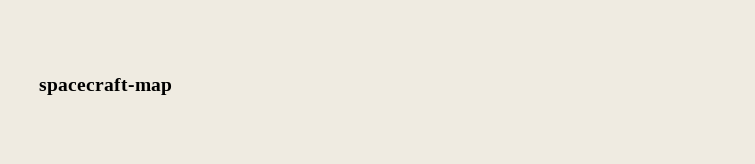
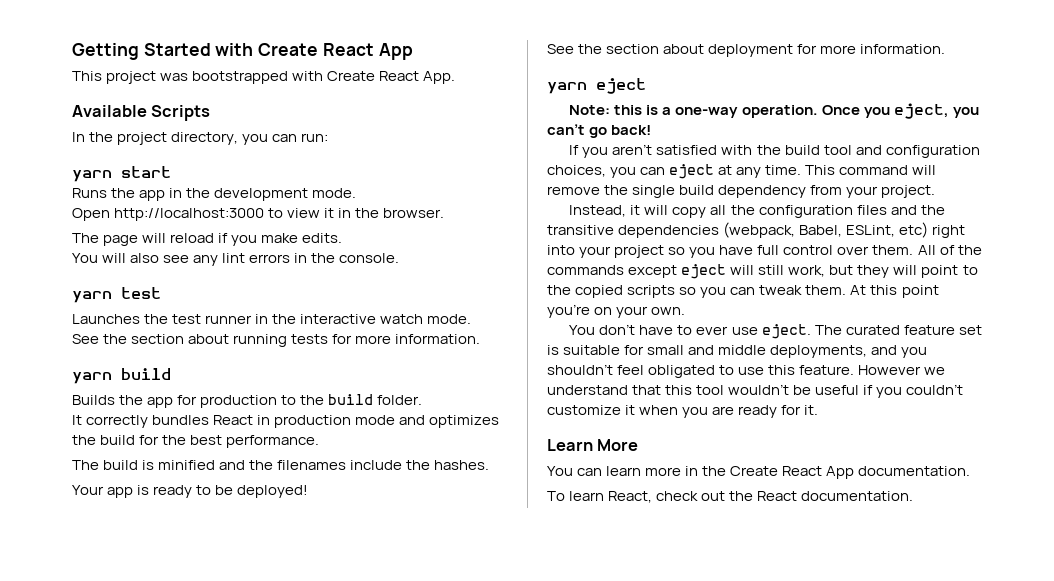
[39,78,172,95] spacecraft-map -> [72,43,413,60] [72,71,456,84] [72,105,211,121] [72,132,329,145] [72,166,171,182] [72,188,357,201] [72,208,445,221] [72,233,343,246] [72,253,400,266] [72,287,161,303] [72,314,472,324] [72,334,481,347] [72,368,171,384] [72,394,423,408] [72,415,500,428] [72,435,320,448] [72,460,490,470] [72,485,309,498] [547,44,946,57] [547,78,646,94] [569,103,979,119] [547,124,652,138] [569,144,980,158] [547,164,937,179] [547,185,936,198] [569,205,945,218] [547,222,966,238] [547,245,982,258] [547,264,978,279] [547,285,939,298] [547,304,686,318] [569,324,982,339] [547,345,928,358] [547,364,946,378] [547,384,964,398] [547,405,819,418] [547,439,639,451] [547,466,971,479] [547,491,914,503] Getting Started with Create React App // This project was bootstrapped with Create React App. // Available Scripts // In the project directory, you can run: // yarn start // Runs the app in the development mode. // Open http://localhost:3000 to view it in the browser. // The page will reload if you make edits. // You will also see any lint errors in the console. // yarn test // Launches the test runner in the interactive watch mode. // See the section about running tests for more information. // yarn build // Builds the app for production to the build folder. // It correctly bundles React in production mode and optimizes the build for the best performance. // The build is minified and the filenames include the hashes. // Your app is ready to be deployed! // See the section about deployment for more information. // yarn eject // Note: this is a one-way operation. Once you eject, you can’t go back! // If you aren’t satisfied with the build tool and configuration choices, you can eject at any time. This command will remove the single build dependency from your project. // Instead, it will copy all the configuration files and the transitive dependencies (webpack, Babel, ESLint, etc) right into your project so you have full control over them. All of the commands except eject will still work, but they will point to the copied scripts so you can tweak them. At this point you’re on your own. // You don’t have to ever use eject. The curated feature set is suitable for small and middle deployments, and you shouldn’t feel obligated to use this feature. However we understand that this tool wouldn’t be useful if you couldn’t customize it when you are ready for it. // Learn More // You can learn more in the Create React App documentation. // To learn React, check out the React documentation.

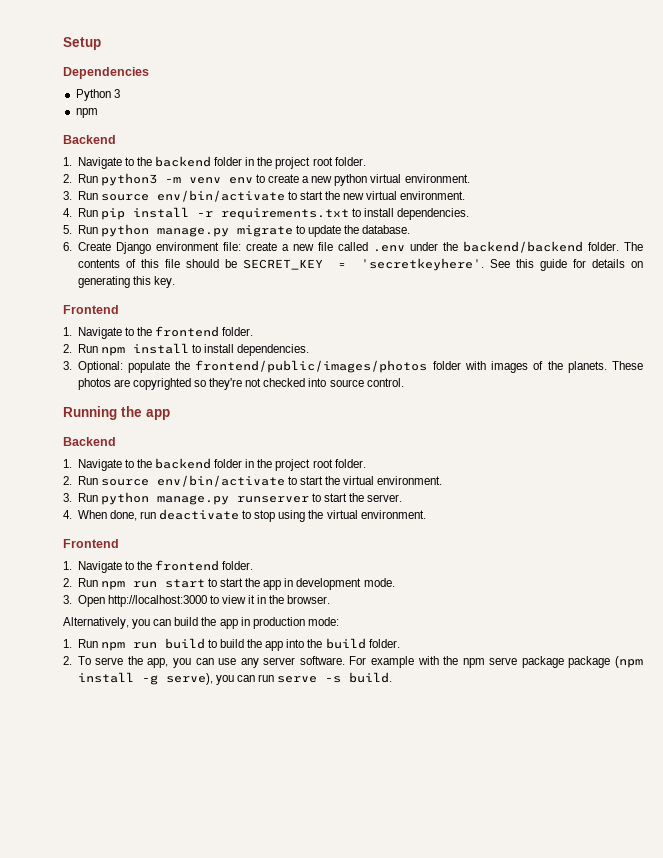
[72,43,413,60] [72,71,456,84] [72,105,211,121] [72,132,329,145] [72,166,171,182] [72,188,211,201] Getting Started with Create React App // This project was bootstrapped with Create React App. // Available Scripts // In the project directory, you can run: // yarn start // Runs the app in the -> [63,37,101,50] [63,67,149,79] [75,89,120,101] [75,108,98,118] [63,135,116,144] [63,156,366,169] [63,173,470,186] [63,190,466,202] [63,207,470,220] [63,224,411,237] [63,241,643,254] [77,258,643,271] [77,276,175,288] [63,305,119,314] [63,326,254,339] [63,343,310,356] [63,360,644,373] [77,378,404,390] [63,406,170,420] [63,437,116,446] [63,458,366,471] [63,475,443,487] [63,492,403,505] [63,509,426,522] [63,539,119,548] [63,560,254,573] [63,578,294,590] Setup // Dependencies // Python 3 // npm // Backend // 1. Navigate to the backend folder in the project root folder. // 2. Run python3 -m venv env to create a new python virtual environment. // 3. Run source env/bin/activate to start the new virtual environment. // 4. Run pip install -r requirements.txt to install dependencies. // 5. Run python manage.py migrate to update the database. // 6. Create Django environment file: create a new file called .env under the backend/backend folder. The contents of this file should be SECRET_KEY = 'secretkeyhere'. See this guide for details on generating this key. // Frontend // 1. Navigate to the frontend folder. // 2. Run npm install to install dependencies. // 3. Optional: populate the frontend/public/images/photos folder with images of the planets. These photos are copyrighted so they're not checked into source control. // Running the app // Backend // 1. Navigate to the backend folder in the project root folder. // 2. Run source env/bin/activate to start the virtual environment. // 3. Run python manage.py runserver to start the server. // 4. When done, run deactivate to stop using the virtual environment. // Frontend // 1. Navigate to the frontend folder. // 2. Run npm run start to start the app in
(357, 193) none -> [63,595,72,604] 3.
[72,233,343,246] [72,253,400,266] [72,287,161,303] [72,314,472,324] [72,334,481,347] [72,368,171,384] [72,394,423,408] [72,415,500,428] [72,435,320,448] [72,460,490,470] [72,485,309,498] [547,44,946,57] [547,78,646,94] [569,103,979,119] [547,124,652,138] [569,144,980,158] [547,164,937,179] [547,185,936,198] [569,205,945,218] [547,222,966,238] [547,245,982,258] [547,264,978,279] [547,285,939,298] [547,304,686,318] [569,324,982,339] [547,345,928,358] [547,364,946,378] [547,384,964,398] [547,405,819,418] [547,439,639,451] [547,466,971,479] [547,491,914,503] The page will reload if you make edits. // You will also see any lint errors in the console. // yarn test // Launches the test runner in the interactive watch mode. // See the section about running tests for more information. // yarn build // Builds the app for production to the build folder. // It correctly bundles React in production mode and optimizes the build for the best performance. // The build is minified and the filenames include the hashes. // Your app is ready to be deployed! // See the section about deployment for more information. // yarn eject // Note: this is a one-way operation. Once you eject, you can’t go back! // If you aren’t satisfied with the build tool and configuration choices, you can eject at any time. This command will remove the single build dependency from your project. // Instead, it will copy all the configuration files and the transitive dependencies (webpack, Babel, ESLint, etc) right into your project so you have full control over them. All of the commands except eject will still work, but they will point to the copied scripts so you can tweak them. At this point you’re on your own. // You don’t have to ever use eject. The curated feature set is suitable for small and middle deployments, and you shouldn’t feel obligated to use this feature. However we understand that this tool wouldn’t be useful if you couldn’t customize it when you are ready for it. // Learn More // You can learn more in the Create React App documentation. // To learn React, check out the React documentation. -> [63,617,339,629] [63,638,400,651] [63,656,644,668] [77,672,393,685] Alternatively, you can build the app in production mode: // 1. Run npm run build to build the app into the build folder. // 2. To serve the app, you can use any server software. For example with the npm serve package package (npm install -g serve), you can run serve -s build.

